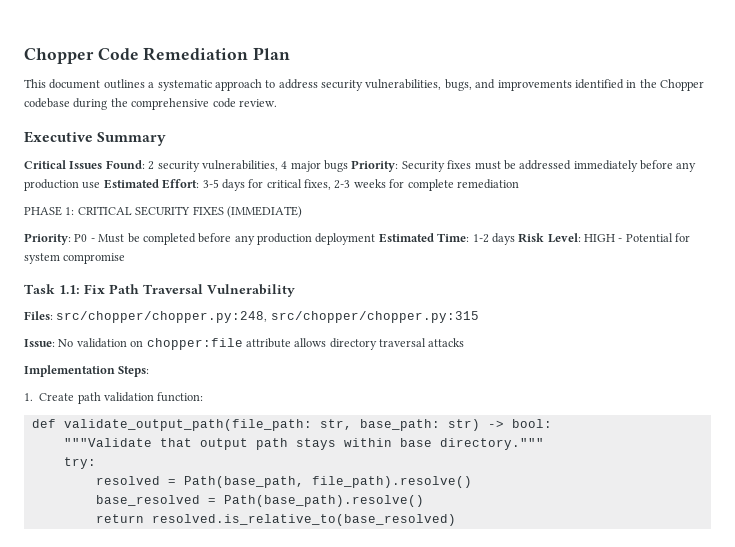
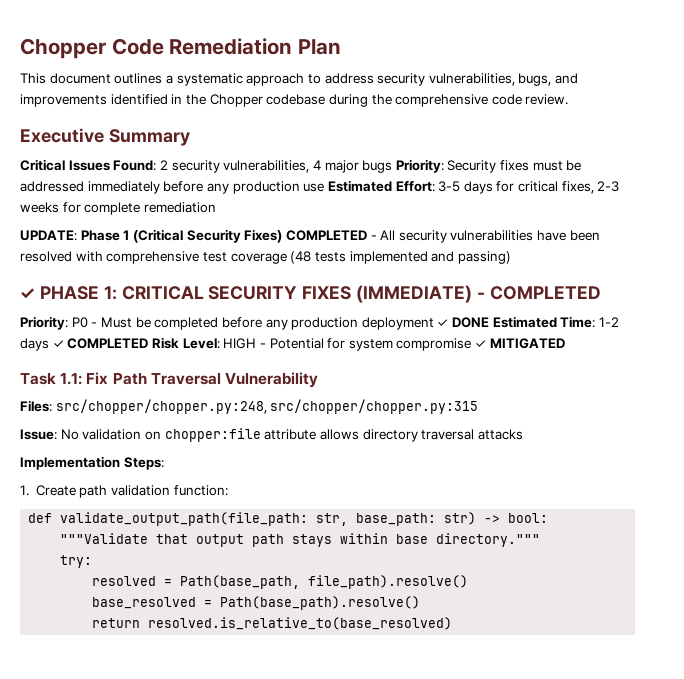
(519, 184) none -> [20,229,600,243] [20,251,511,264] [20,288,35,299] UPDATE: Phase 1 (Critical Security Fixes) COMPLETED - All security vulnerabilities have been resolved with comprehensive test coverage (48 tests implemented and passing) // ✓
(302, 212) none -> [477,286,601,300] - COMPLETED
(376, 239) none -> [437,317,490,328] ✓ DONE
(515, 239) none -> [52,338,149,349] ✓ COMPLETED
(126, 258) none -> [475,338,565,349] ✓ MITIGATED

